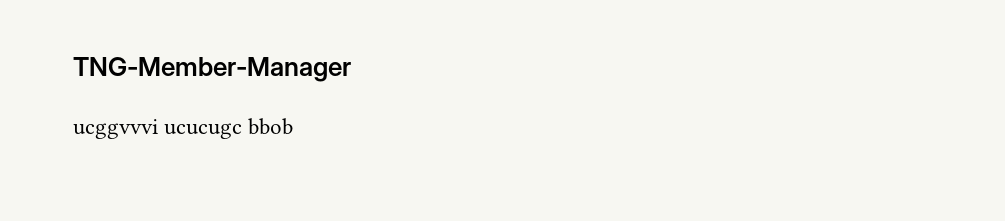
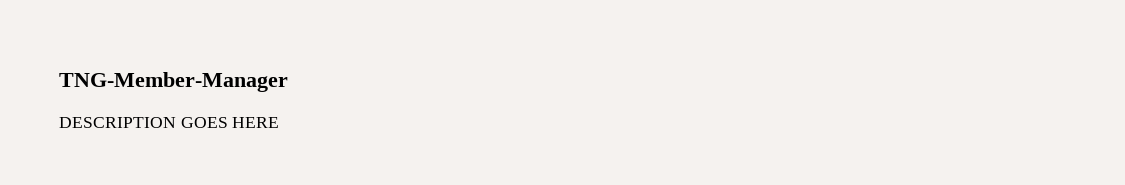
[73,118,294,139] ucggvvvi ucucugc bbob -> [59,117,280,128] DESCRIPTION GOES HERE

